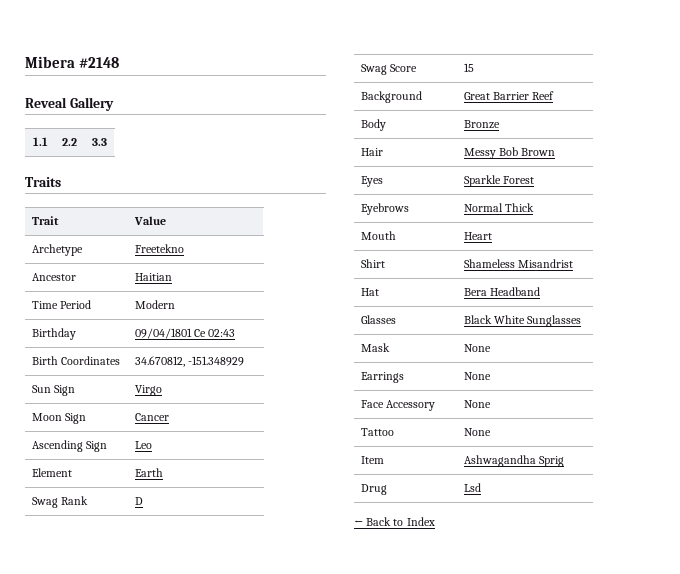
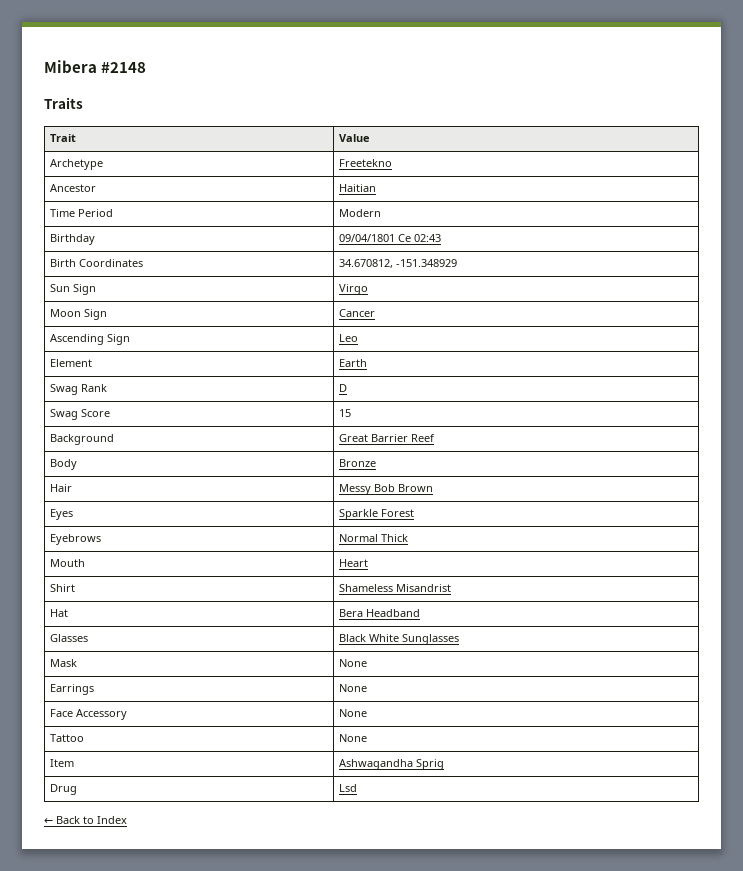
[25,97,114,111] [32,137,48,146] [62,138,77,146] [92,138,107,146] // Reveal Gallery // 1.1 | 2.2 | 3.3 -> (147, 67) none

